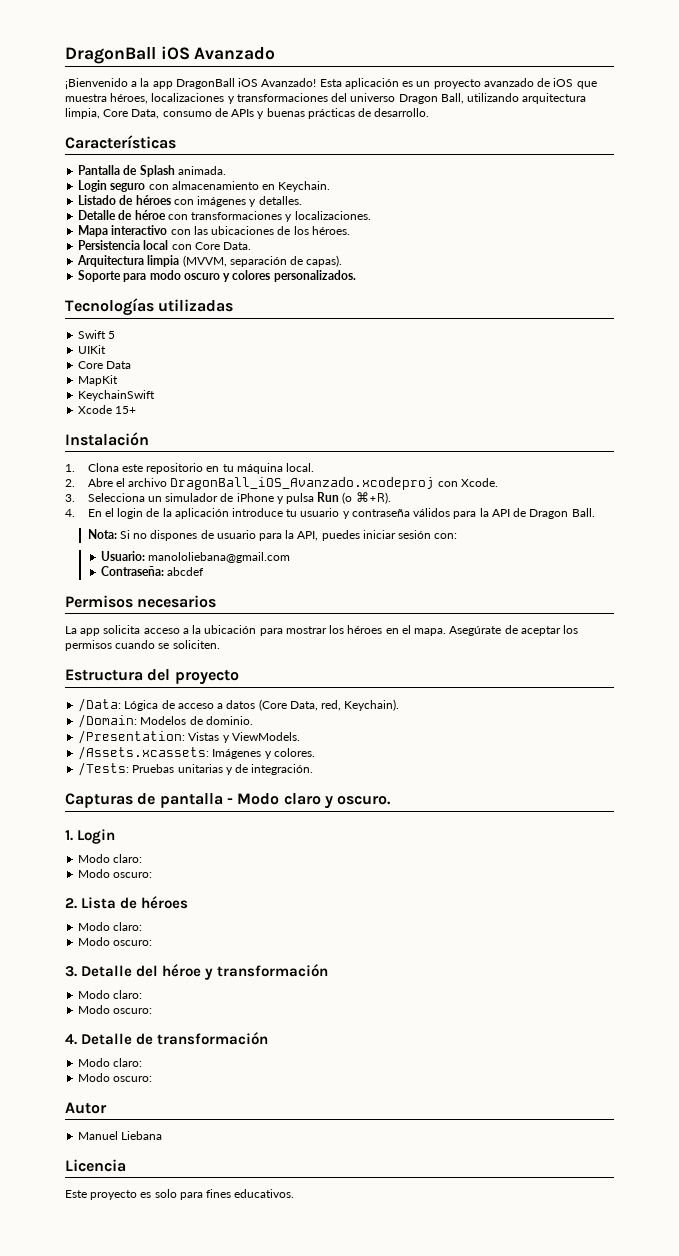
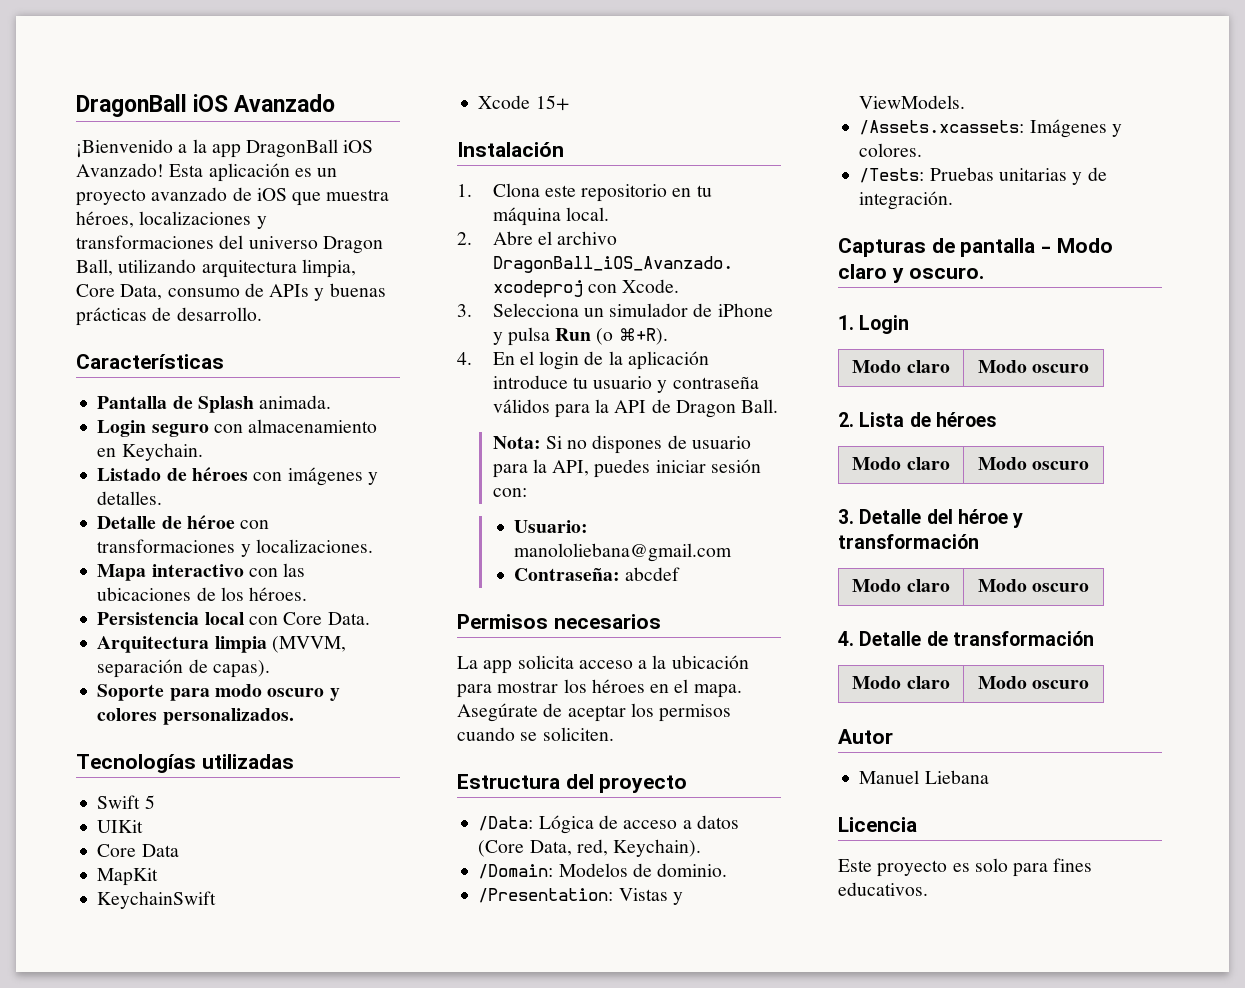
[78,854,143,863] [78,869,153,878] // Modo claro: // Modo oscuro: -> [852,360,950,373] [977,360,1090,373] // Modo claro | Modo oscuro
[78,922,143,931] [78,937,153,946] // Modo claro: // Modo oscuro: -> [852,457,950,470] [977,457,1090,470] // Modo claro | Modo oscuro
[78,990,143,999] [78,1005,153,1014] // Modo claro: // Modo oscuro: -> [852,579,950,592] [977,579,1090,592] // Modo claro | Modo oscuro
[78,1058,143,1067] [78,1073,153,1082] // Modo claro: // Modo oscuro: -> [852,676,950,689] [977,676,1090,689] // Modo claro | Modo oscuro

